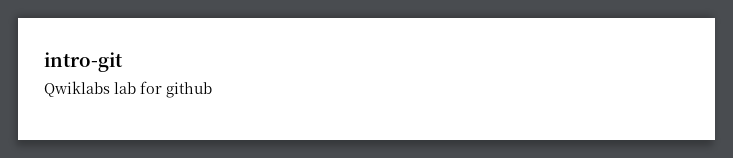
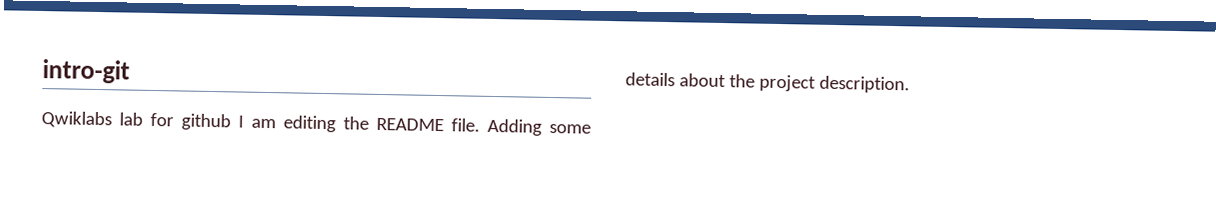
(212, 90) none -> [238,115,591,136] [625,72,910,94] I am editing the README file. Adding some details about the project description.

